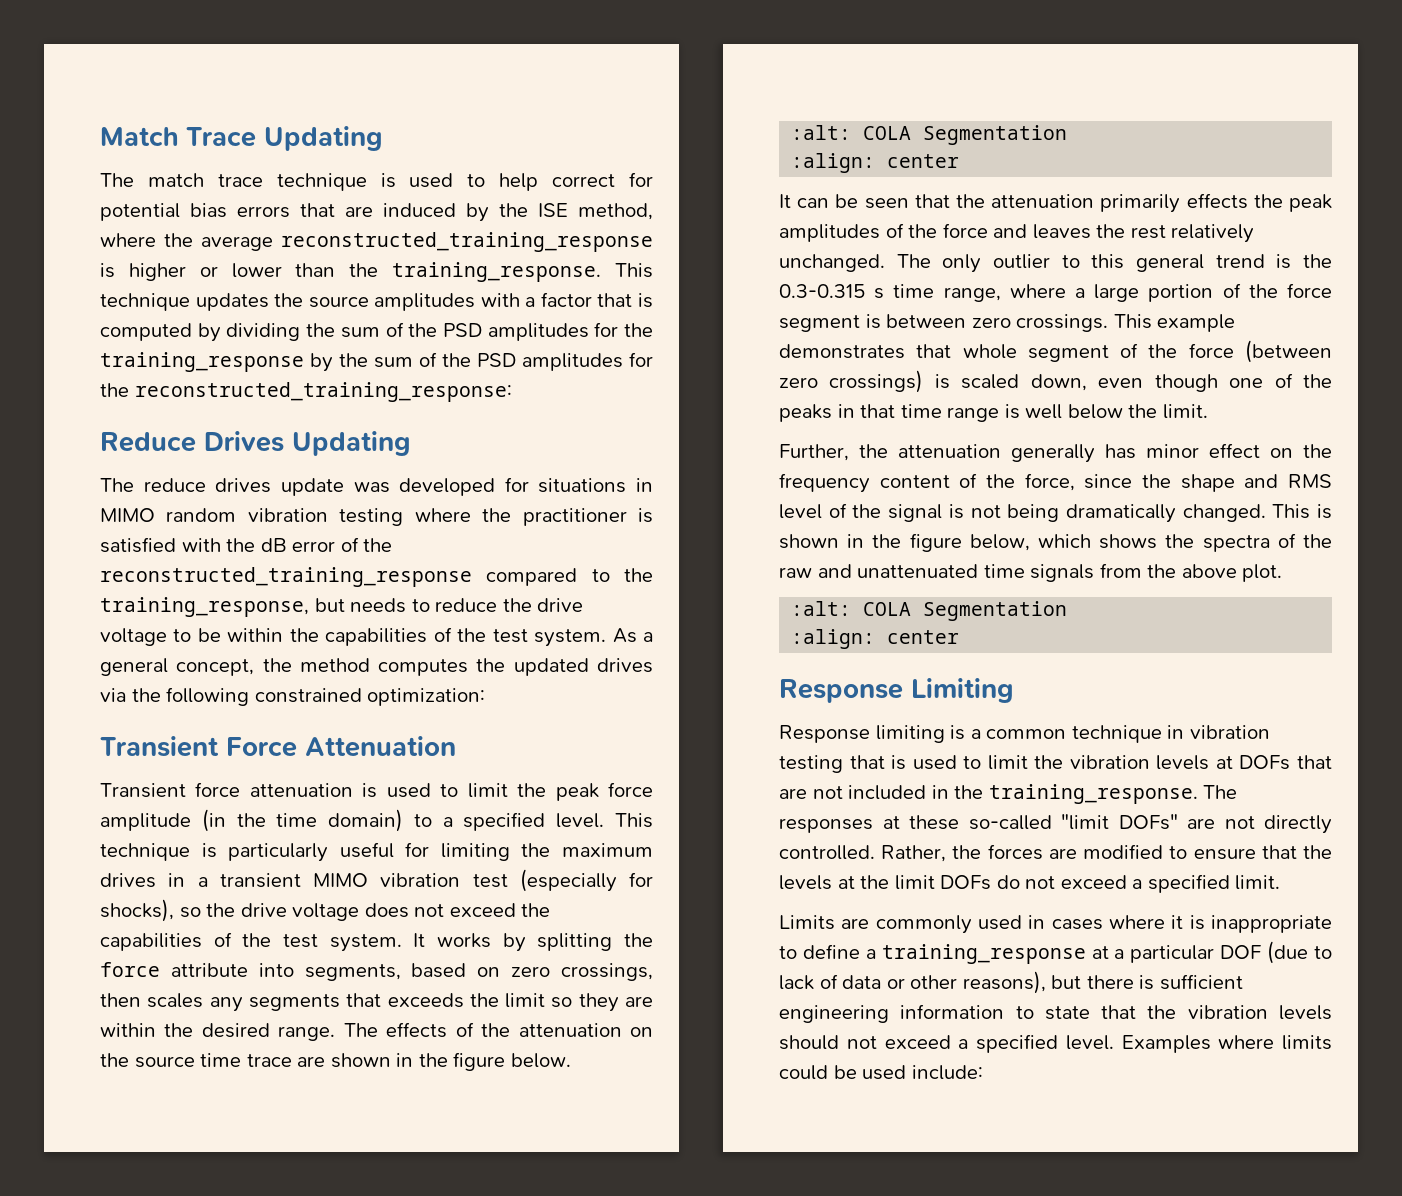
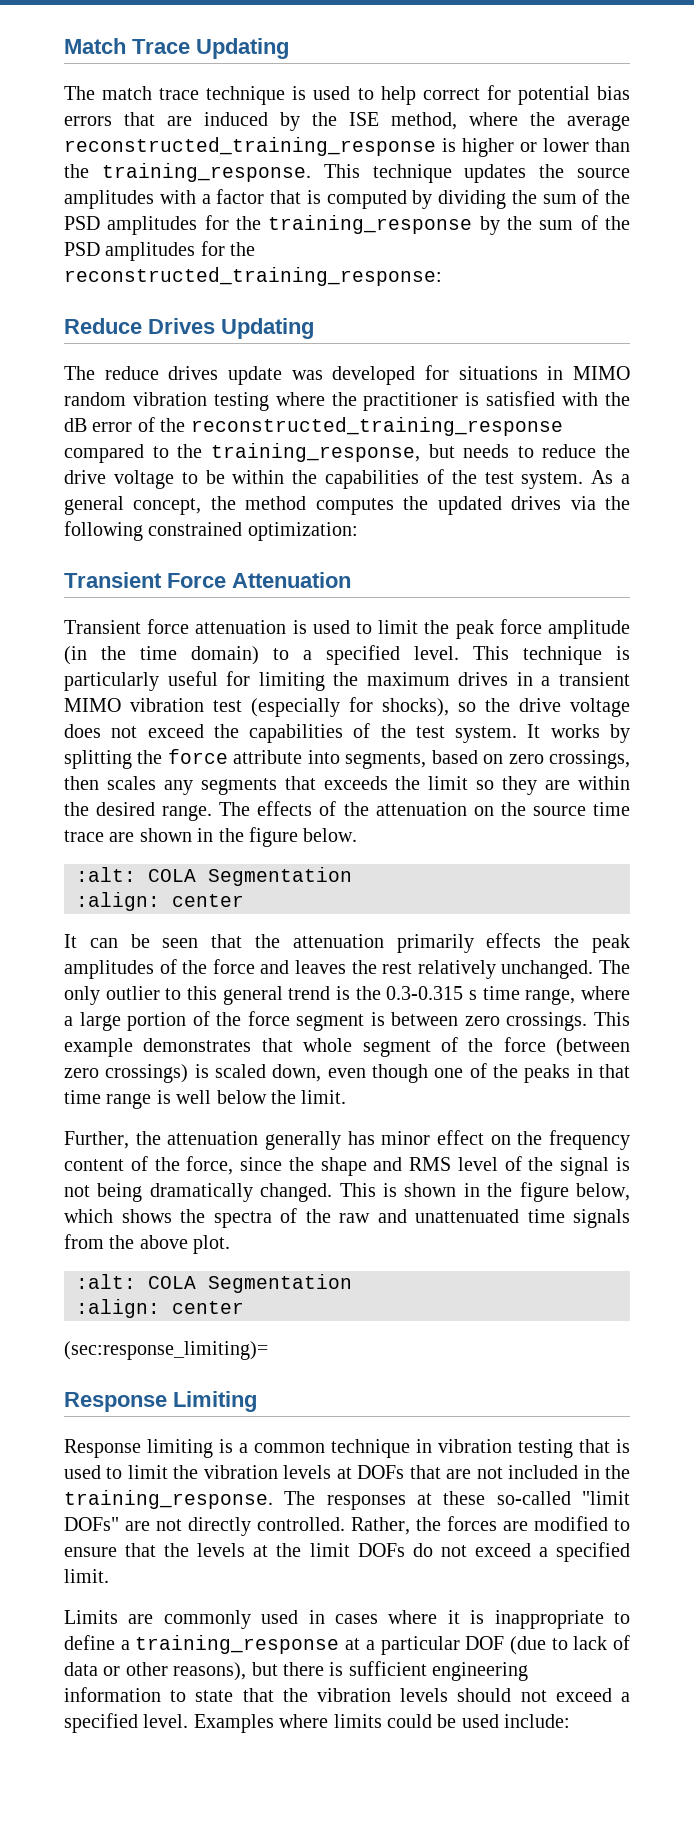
(960, 637) none -> [64,1341,268,1360] // (sec:response_limiting)=

